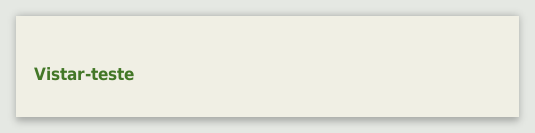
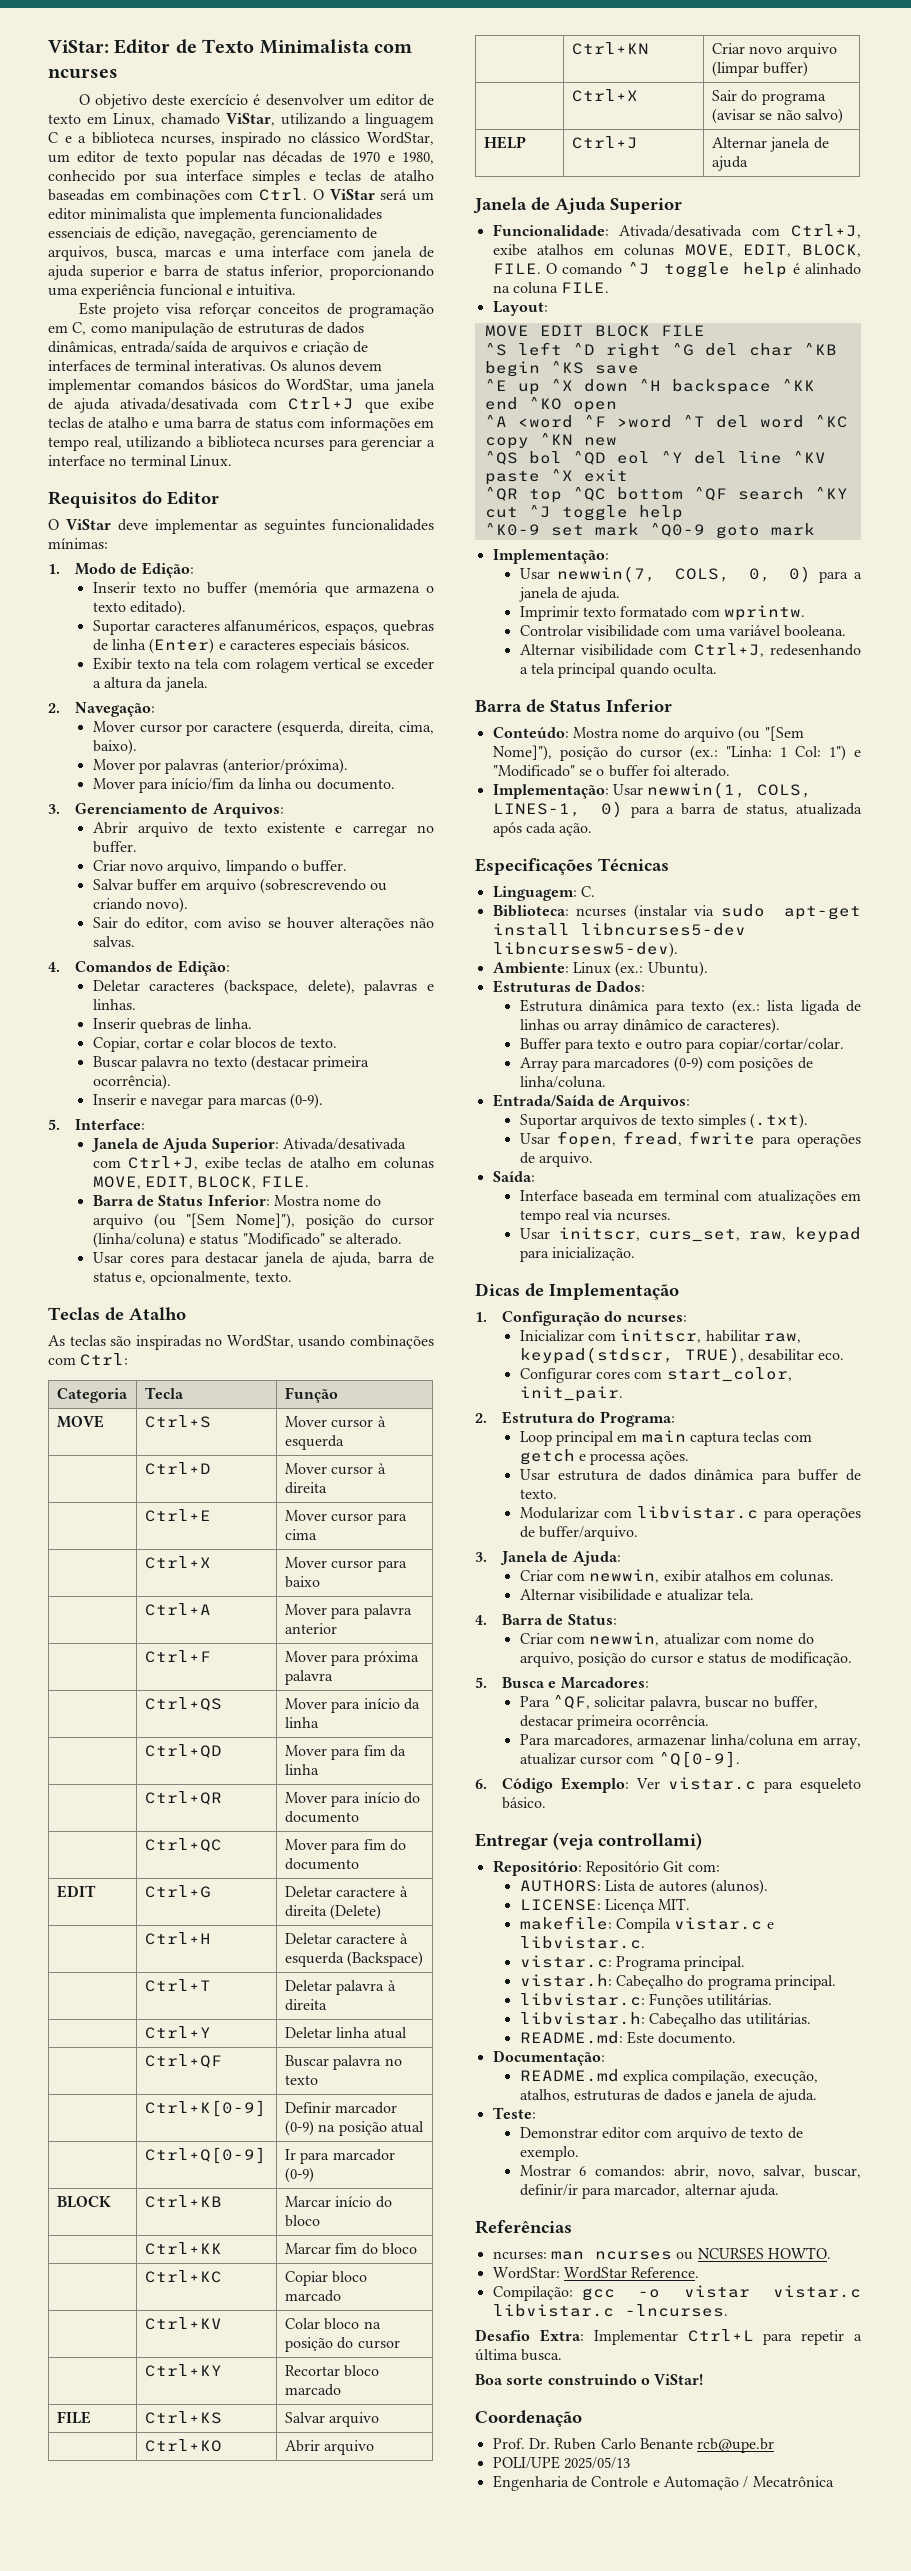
[34,67,134,81] Vistar-teste -> [48,39,412,54] [48,68,118,79] [78,94,434,109] [48,113,434,128] [48,132,434,147] [48,151,434,166] [48,170,434,185] [48,188,434,203] [48,208,383,223] [48,227,377,242] [48,246,434,261] [48,265,434,280] [48,284,297,299] [78,302,434,318] [48,322,365,337] [48,341,368,356] [48,360,382,372] [48,379,435,394] [48,397,434,413] [48,417,434,431] [48,436,435,451] [48,455,232,467] [48,491,219,508] [48,519,435,534] [48,538,108,549] [48,562,194,578] [92,581,434,597] [92,600,187,616] [92,620,434,635] [92,638,410,654] [92,657,434,673] [92,677,208,692] [48,702,156,717] [92,720,434,736] [92,739,137,755] [92,758,348,774] [92,778,395,793] [48,803,284,818] [92,822,434,837] [92,841,137,853] [92,860,348,875] [92,878,388,894] [92,897,189,913] [92,917,434,931] [92,936,135,947] [48,960,230,976] [92,979,435,995] [92,999,136,1010] [92,1018,252,1033] [92,1037,337,1052] [92,1055,370,1071] [92,1074,171,1090] [92,1093,324,1109] [48,1119,146,1130] [90,1138,407,1153] [92,1156,434,1170] [92,1176,309,1189] [92,1195,381,1207] [92,1213,434,1229] [92,1232,403,1248] [92,1252,435,1267] [92,1271,292,1286] [48,1307,186,1321] [48,1335,434,1350] [48,1353,129,1366] [56,1388,128,1403] [144,1387,184,1399] [284,1387,338,1403] [56,1415,104,1428] [144,1415,211,1428] [284,1416,386,1428] [284,1435,344,1450] [144,1462,211,1475] [284,1463,386,1475] [284,1482,327,1494] [144,1509,211,1522] [284,1510,407,1525] [284,1529,317,1540] [144,1556,211,1569] [284,1557,407,1572] [284,1576,320,1588] [144,1603,211,1616] [284,1604,412,1619] [284,1623,337,1634] [144,1650,211,1663] [284,1651,419,1666] [284,1670,333,1685] [144,1697,222,1711] [284,1698,420,1713] [284,1717,319,1728] [144,1744,222,1758] [284,1745,406,1760] [284,1764,319,1775] [144,1791,222,1805] [284,1792,420,1807] [284,1811,359,1823] [144,1838,222,1852] [284,1839,406,1854] [284,1858,359,1870] [56,1885,96,1898] [144,1885,211,1898] [284,1886,408,1897] [284,1904,382,1920] [144,1932,211,1945] [284,1933,408,1944] [284,1951,424,1967] [144,1979,211,1992] [284,1980,396,1995] [284,1999,327,2011] [144,2026,211,2039] [284,2027,407,2039] [144,2054,222,2068] [284,2055,402,2070] [284,2075,318,2085] [144,2100,266,2117] [284,2102,398,2114] [284,2120,424,2136] [144,2147,266,2164] [284,2149,395,2164] [284,2167,314,2183] [56,2196,111,2208] [144,2195,222,2208] [284,2196,392,2208] [284,2215,320,2227] [144,2242,222,2255] [284,2243,417,2255] [144,2270,222,2283] [284,2271,368,2286] [284,2290,341,2302] [144,2317,222,2330] [284,2318,381,2330] [284,2337,400,2352] [144,2364,222,2377] [284,2365,380,2377] [284,2384,341,2396] [56,2411,91,2424] [144,2411,222,2424] [284,2412,380,2427] [144,2439,222,2452] [284,2440,375,2455] [571,42,649,55] [711,43,837,58] [711,61,809,77] [571,89,638,102] [711,90,826,105] [711,108,843,124] [483,136,526,149] [571,136,638,149] [711,137,829,152] [711,156,748,171] [473,197,682,214] [492,224,861,238] [492,244,861,257] [492,262,861,278] [492,282,610,294] [492,301,548,316] [484,325,705,337] [484,342,837,359] [484,361,639,377] [484,379,815,395] [484,397,617,413] [484,415,848,428] [484,433,617,449] [484,451,826,465] [484,469,628,485] [484,487,848,503] [484,505,683,521] [484,523,815,539] [492,549,609,564] [519,566,862,583] [518,587,621,602] [519,605,806,621] [519,625,847,637] [519,643,861,657] [519,663,718,678] [475,699,672,713] [492,726,804,742] [492,745,861,761] [492,765,731,777] [492,782,813,799] [492,801,862,818] [492,822,593,837] [475,858,669,875] [492,886,595,901] [492,904,861,920] [492,923,746,936] [492,942,678,958] [492,961,708,977] [492,980,646,993] [519,999,861,1015] [519,1018,781,1034] [519,1038,844,1053] [519,1056,813,1072] [519,1076,606,1088] [492,1094,691,1110] [519,1113,809,1129] [519,1131,861,1148] [519,1152,594,1167] [492,1171,535,1182] [519,1190,861,1204] [519,1209,671,1224] [519,1227,861,1243] [519,1247,636,1262] [475,1283,679,1300] [475,1311,687,1326] [519,1329,802,1343] [519,1347,845,1364] [519,1367,792,1383] [519,1386,623,1402] [475,1411,675,1427] [519,1430,812,1446] [519,1449,689,1465] [519,1469,861,1484] [519,1489,557,1499] [519,1506,861,1522] [519,1526,639,1541] [475,1551,621,1566] [519,1569,834,1583] [519,1589,755,1601] [475,1614,617,1625] [519,1632,814,1646] [519,1652,852,1667] [475,1677,649,1689] [519,1695,818,1711] [519,1715,710,1730] [519,1734,861,1749] [519,1751,740,1768] [475,1777,861,1793] [502,1797,547,1809] [475,1832,702,1850] [492,1860,720,1876] [519,1879,769,1895] [519,1898,691,1913] [519,1916,774,1933] [519,1936,645,1949] [519,1955,746,1971] [519,1974,837,1990] [519,1993,773,2008] [519,2012,811,2027] [519,2031,737,2044] [492,2050,605,2066] [519,2069,818,2085] [519,2089,817,2104] [492,2107,536,2119] [519,2127,803,2142] [519,2146,579,2161] [519,2165,861,2178] [519,2184,780,2199] [475,2220,572,2234] [492,2247,831,2260] [492,2267,700,2279] [492,2285,861,2301] [492,2304,728,2317] [475,2329,862,2345] [475,2349,563,2361] [475,2374,704,2385] [475,2410,582,2427] [492,2438,775,2453] [492,2456,630,2469] [492,2475,834,2491] ViStar: Editor de Texto Minimalista com ncurses // O objetivo deste exercício é desenvolver um editor de texto em Linux, chamado ViStar, utilizando a linguagem C e a biblioteca ncurses, inspirado no clássico WordStar, um editor de texto popular nas décadas de 1970 e 1980, conhecido por sua interface simples e teclas de atalho baseadas em combinações com Ctrl. O ViStar será um editor minimalista que implementa funcionalidades essenciais de edição, navegação, gerenciamento de arquivos, busca, marcas e uma interface com janela de ajuda superior e barra de status inferior, proporcionando uma experiência funcional e intuitiva. // Este projeto visa reforçar conceitos de programação em C, como manipulação de estruturas de dados dinâmicas, entrada/saída de arquivos e criação de interfaces de terminal interativas. Os alunos devem implementar comandos básicos do WordStar, uma janela de ajuda ativada/desativada com Ctrl+J que exibe teclas de atalho e uma barra de status com informações em tempo real, utilizando a biblioteca ncurses para gerenciar a interface no terminal Linux. // Requisitos do Editor // O ViStar deve implementar as seguintes funcionalidades mínimas: // 1. Modo de Edição: // Inserir texto no buffer (memória que armazena o texto editado). // Suportar caracteres alfanuméricos, espaços, quebras de linha (Enter) e caracteres especiais básicos. // Exibir texto na tela com rolagem vertical se exceder a altura da janela. // 2. Navegação: // Mover cursor por caractere (esquerda, direita, cima, baixo). // Mover por palavras (anterior/próxima). // Mover para início/fim da linha ou documento. // 3. Gerenciamento de Arquivos: // Abrir arquivo de texto existente e carregar no buffer. // Criar novo arquivo, limpando o buffer. // Salvar buffer em arquivo (sobrescrevendo ou criando novo). // Sair do editor, com aviso se houver alterações não salvas. // 4. Comandos de Edição: // Deletar caracteres (backspace, delete), palavras e linhas. // Inserir quebras de linha. // Copiar, cortar e colar blocos de texto. // Buscar palavra no texto (destacar primeira ocorrência). // Inserir e navegar para marcas (0-9). // 5. Interface: // Janela de Ajuda Superior: Ativada/desativada com Ctrl+J, exibe teclas de atalho em colunas MOVE, EDIT, BLOCK, FILE. // Barra de Status Inferior: Mostra nome do arquivo (ou "[Sem Nome]"), posição do cursor (linha/coluna) e status "Modificado" se alterado. // Usar cores para destacar janela de ajuda, barra de status e, opcionalmente, texto. // Teclas de Atalho // As teclas são inspiradas no WordStar, usando combinações com Ctrl: // Categoria | Tecla | Função // MOVE | Ctrl+S | Mover cursor à esquerda // | Ctrl+D | Mover cursor à direita // | Ctrl+E | Mover cursor para cima // | Ctrl+X | Mover cursor para baixo // | Ctrl+A | Mover para palavra anterior // | Ctrl+F | Mover para próxima palavra // | Ctrl+QS | Mover para início da linha // | Ctrl+QD | Mover para fim da linha // | Ctrl+QR | Mover para início do documento // | Ctrl+QC | Mover para fim do documento // EDIT | Ctrl+G | Deletar caractere à direita (Delete) // | Ctrl+H | Deletar caractere à esquerda (Backspace) // | Ctrl+T | Deletar palavra à direita // | Ctrl+Y | Deletar linha atual // | Ctrl+QF | Buscar palavra no texto // | Ctrl+K[0-9] | Definir marcador (0-9) na posição atual // | Ctrl+Q[0-9] | Ir para marcador (0-9) // BLOCK | Ctrl+KB | Marcar início do bloco // | Ctrl+KK | Marcar fim do bloco // | Ctrl+KC | Copiar bloco marcado // | Ctrl+KV | Colar bloco na posição do cursor // | Ctrl+KY | Recortar bloco marcado // FILE | Ctrl+KS | Salvar arquivo // | Ctrl+KO | Abrir arquivo // | Ctrl+KN | Criar novo arquivo (limpar buffer) // | Ctrl+X | Sair do programa (avisar se não salvo) // HELP | Ctrl+J | Alternar janela de ajuda // Janela de Ajuda Superior // Funcionalidade: Ativada/desativada com Ctrl+J, exibe atalhos em colunas MOVE, EDIT, BLOCK, FILE. O comando ^J toggle help é alinhado na coluna FILE. // Layout: // MOVE EDIT BLOCK FILE // ^S left ^D right ^G del char ^KB begin ^KS save // ^E up ^X down ^H backspace ^KK end ^KO open // ^A <word ^F >word ^T del word ^KC copy ^KN new // ^QS bol ^QD eol ^Y del line ^KV paste ^X exit // ^QR top ^QC bottom ^QF search ^KY cut ^J toggle help // ^K0-9 set mark ^Q0-9 goto mark // Implementação: // Usar newwin(7, COLS, 0, 0) para a janela de ajuda. // Imprimir texto formatado com wprintw. // Controlar visibilidade com uma variável booleana. // Alternar visibilidade com Ctrl+J, redesenhando a tela principal quando oculta. // Barra de Status Inferior // Conteúdo: Mostra nome do arquivo (ou "[Sem Nome]"), posição do cursor (ex.: "Linha: 1 Col: 1") e "Modificado" se o buffer foi alterado. // Implementação: Usar newwin(1, COLS, LINES-1, 0) para a barra de status, atualizada após cada ação. // Especificações Técnicas // Linguagem: C. // Biblioteca: ncurses (instalar via sudo apt-get install libncurses5-dev libncursesw5-dev). // Ambiente: Linux (ex.: Ubuntu). // Estruturas de Dados: // Estrutura dinâmica para texto (ex.: lista ligada de linhas ou array dinâmico de caracteres). // Buffer para texto e outro para copiar/cortar/colar. // Array para marcadores (0-9) com posições de linha/coluna. // Entrada/Saída de Arquivos: // Suportar arquivos de texto simples (.txt). // Usar fopen, fread, fwrite para operações de arquivo. // Saída: // Interface baseada em terminal com atualizações em tempo real via ncurses. // Usar initscr, curs_set, raw, keypad para inicialização. // Dicas de Implementação // 1. Configuração do ncurses: // Inicializar com initscr, habilitar raw, keypad(stdscr, TRUE), desabilitar eco. // Configurar cores com start_color, init_pair. // 2. Estrutura do Programa: // Loop principal em main captura teclas com getch e processa ações. // Usar estrutura de dados dinâmica para buffer de texto. // Modularizar com libvistar.c para operações de buffer/arquivo. // 3. Janela de Ajuda: // Criar com newwin, exibir atalhos em colunas. // Alternar visibilidade e atualizar tela. // 4. Barra de Status: // Criar com newwin, atualizar com nome do arquivo, posição do cursor e status de modificação. // 5. Busca e Marcadores: // Para ^QF, solicitar palavra, buscar no buffer, destacar primeira ocorrência. // Para marcadores, armazenar linha/coluna em array, atualizar cursor com ^Q[0-9]. // 6. Código Exemplo: Ver vistar.c para esqueleto básico. // Entregar (veja controllami) // Repositório: Repositório Git com: // AUTHORS: Lista de autores (alunos). // LICENSE: Licença MIT. // makefile: Compila vistar.c e libvistar.c. // vistar.c: Programa principal. // vistar.h: Cabeçalho do programa principal. // libvistar.c: Funções utilitárias. // libvistar.h: Cabeçalho das utilitárias. // README.md: Este documento. // Documentação: // README.md explica compilação, execução, atalhos, estruturas de dados e janela de ajuda. // Teste: // Demonstrar editor com arquivo de texto de exemplo. // Mostrar 6 comandos: abrir, novo, salvar, buscar, definir/ir para marcador, alternar ajuda. // Referências // ncurses: man ncurses ou NCURSES HOWTO. // WordStar: WordStar Reference. // Compilação: gcc -o vistar vistar.c libvistar.c -lncurses. // Desafio Extra: Implementar Ctrl+L para repetir a última busca. // Boa sorte construindo o ViStar! // Coordenação // Prof. Dr. Ruben Carlo Benante rcb@upe.br // POLI/UPE 2025/05/13 // Engenharia de Controle e Automação / Mecatrônica

